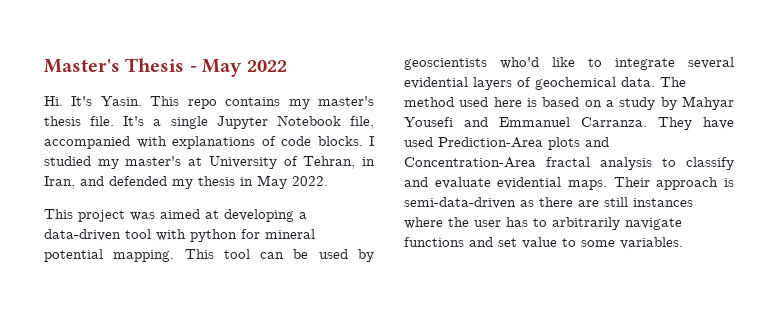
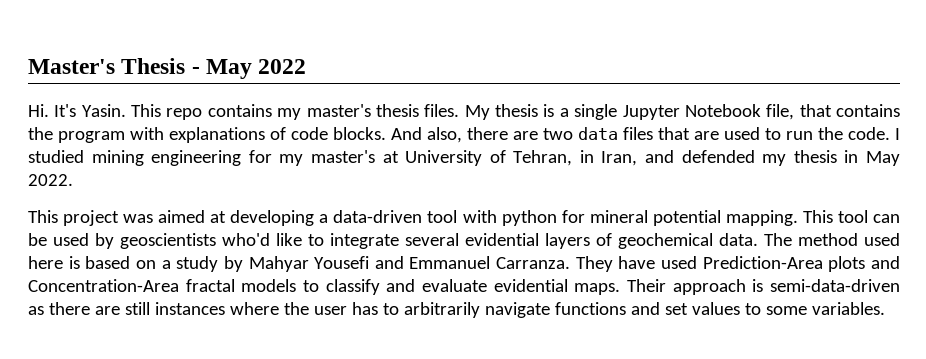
[90,116,145,126] file. It's -> [424,104,555,120] files. My thesis is
[44,136,130,149] accompanied -> [799,104,900,117] [28,127,125,143] that contains the program
[369,136,374,146] [44,156,91,166] I studied -> [391,127,900,143] [28,150,272,166] And also, there are two data files that are used to run the code. I studied mining engineering for
[600,157,652,170] analysis -> [241,279,297,292] models
[522,237,557,249] value -> [691,302,740,315] values

